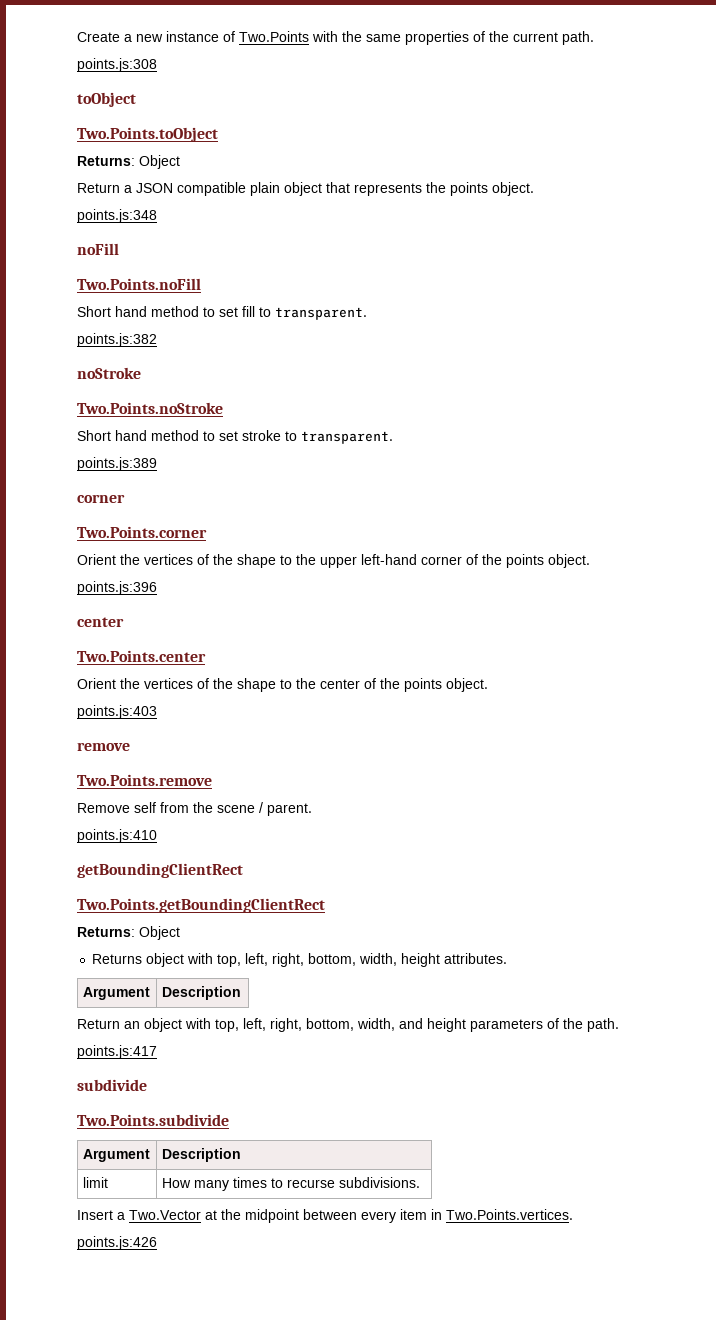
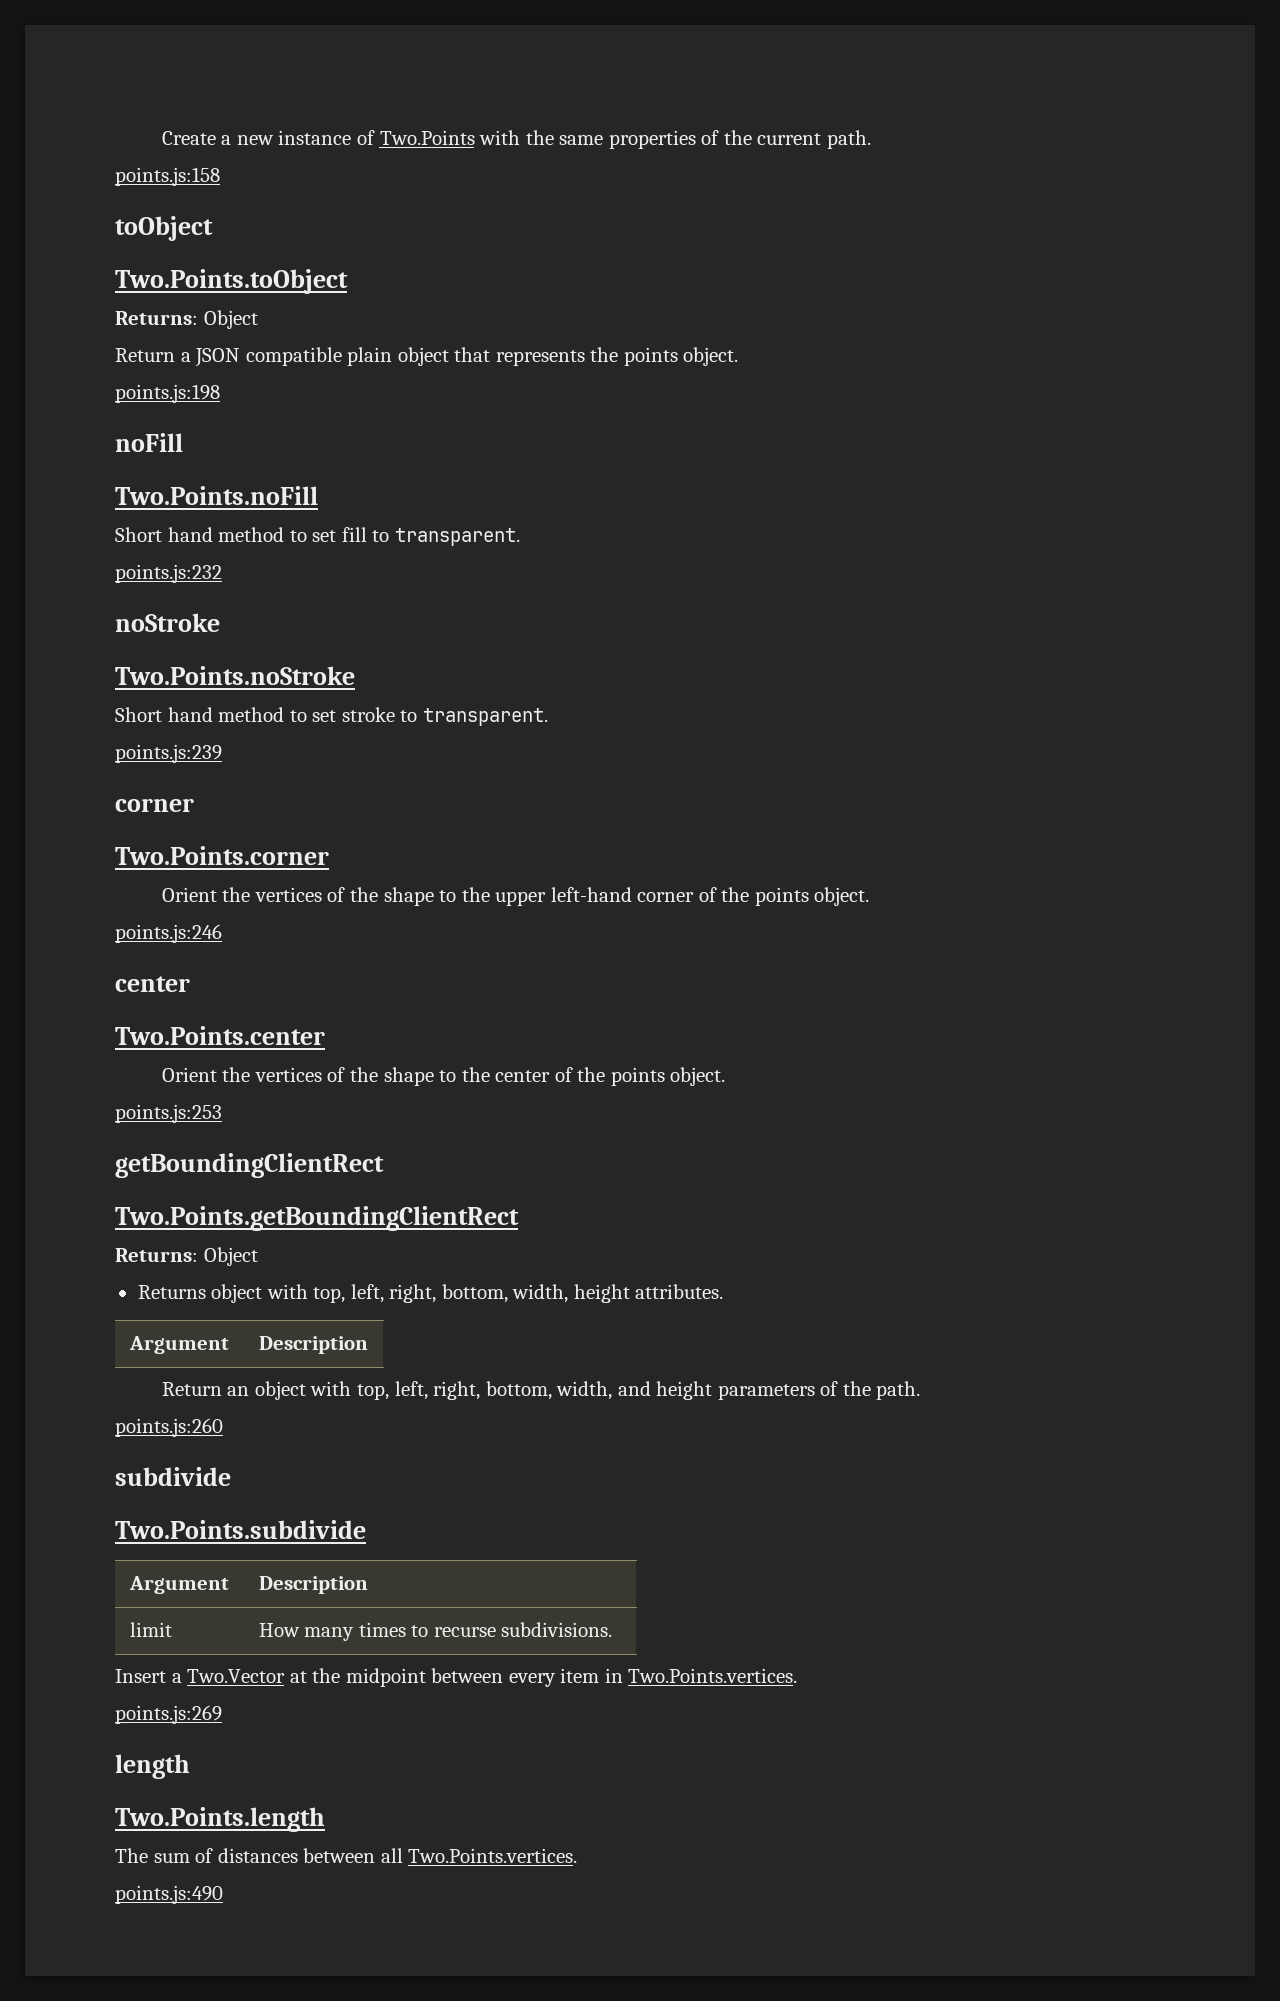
[77,58,157,72] points.js:308 -> [115,167,220,186] points.js:158
[77,209,157,223] points.js:348 -> [115,384,220,403] points.js:198
[77,333,157,347] points.js:382 -> [115,564,222,583] points.js:232
[77,457,157,471] points.js:389 -> [115,744,222,763] points.js:239
[77,581,157,595] points.js:396 -> [115,924,222,943] points.js:246
[77,705,157,719] [77,742,130,751] [77,774,212,786] [77,802,312,816] [77,829,157,843] points.js:403 // remove // Two.Points.remove // Remove self from the scene / parent. // points.js:410 -> [115,1104,222,1123] points.js:253
[77,1045,157,1059] points.js:417 -> [115,1418,223,1437] points.js:260
[77,1236,157,1250] points.js:426 -> [115,1705,222,1724] [115,1754,190,1779] [115,1807,325,1832] [115,1848,578,1863] [115,1885,223,1904] points.js:269 // length // Two.Points.length // The sum of distances between all Two.Points.vertices. // points.js:490

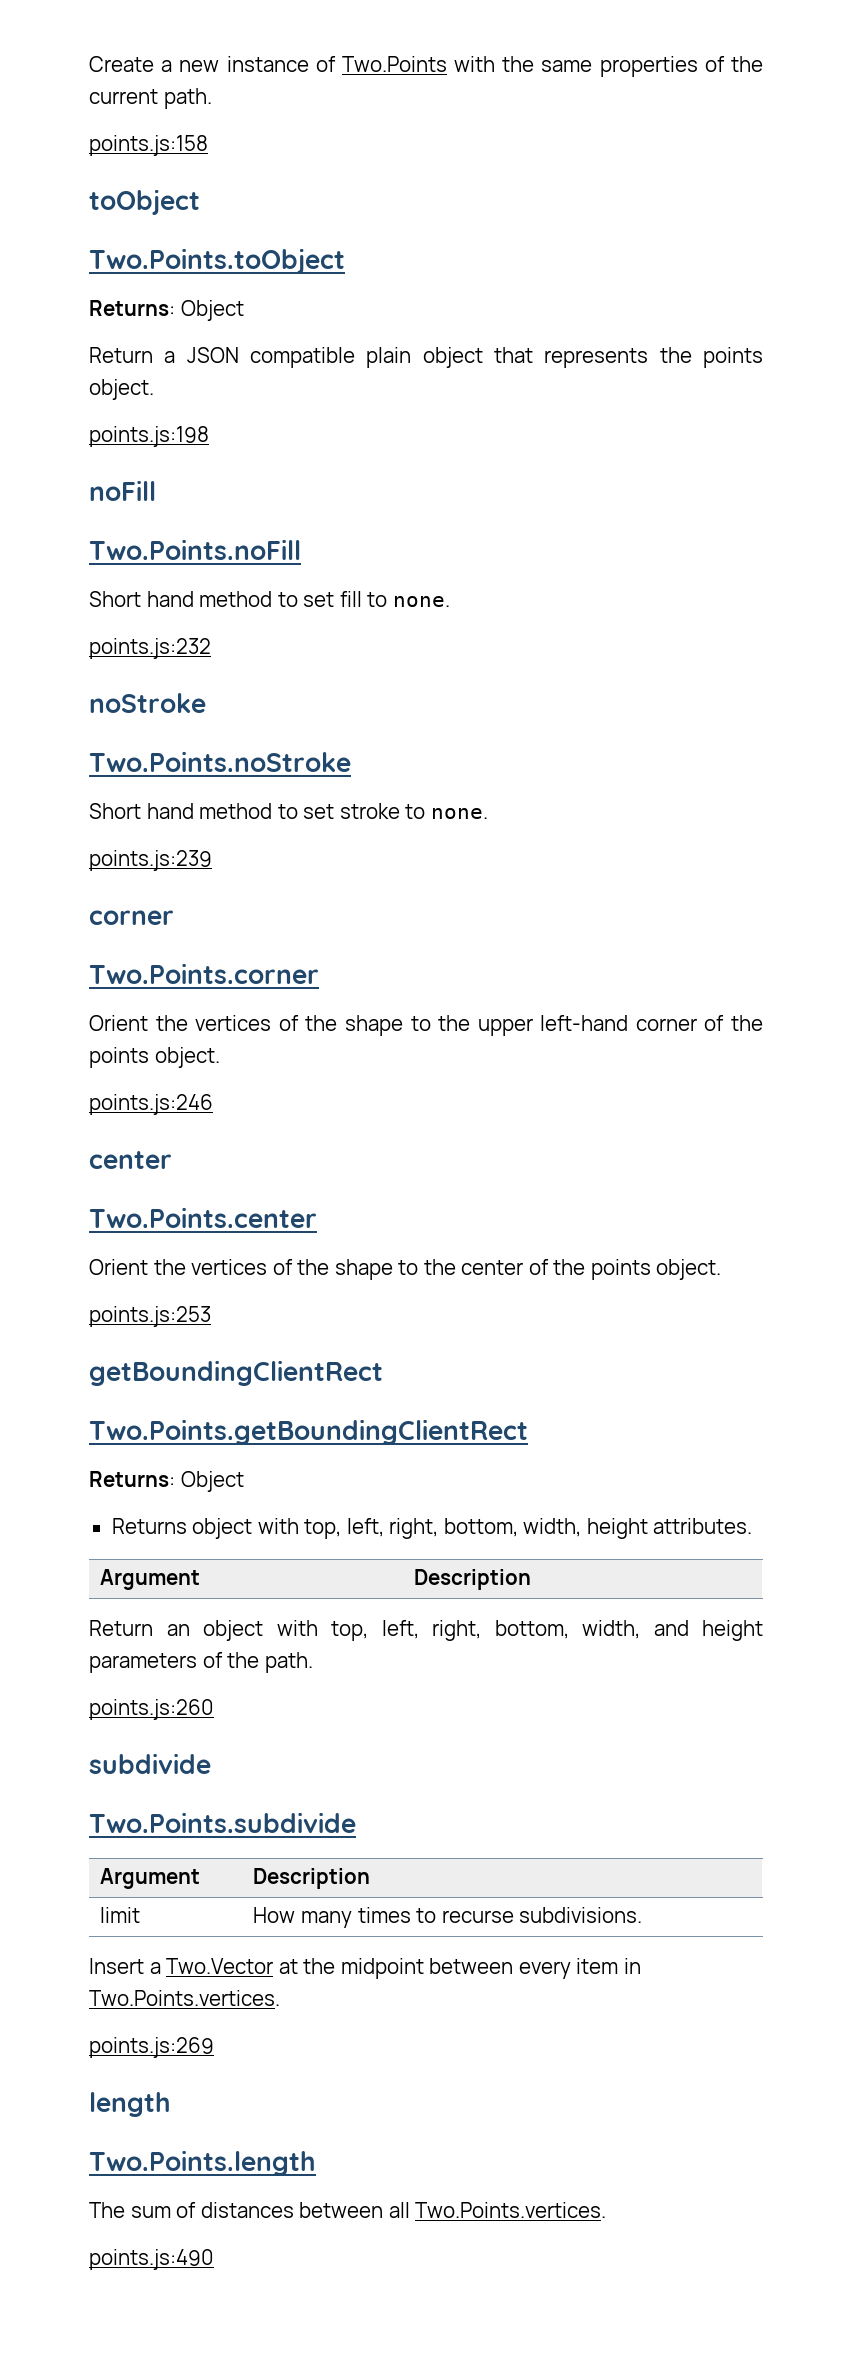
[394,528,520,546] transparent. -> [392,596,450,607] none.
[422,708,548,726] transparent. -> [430,808,488,819] none.

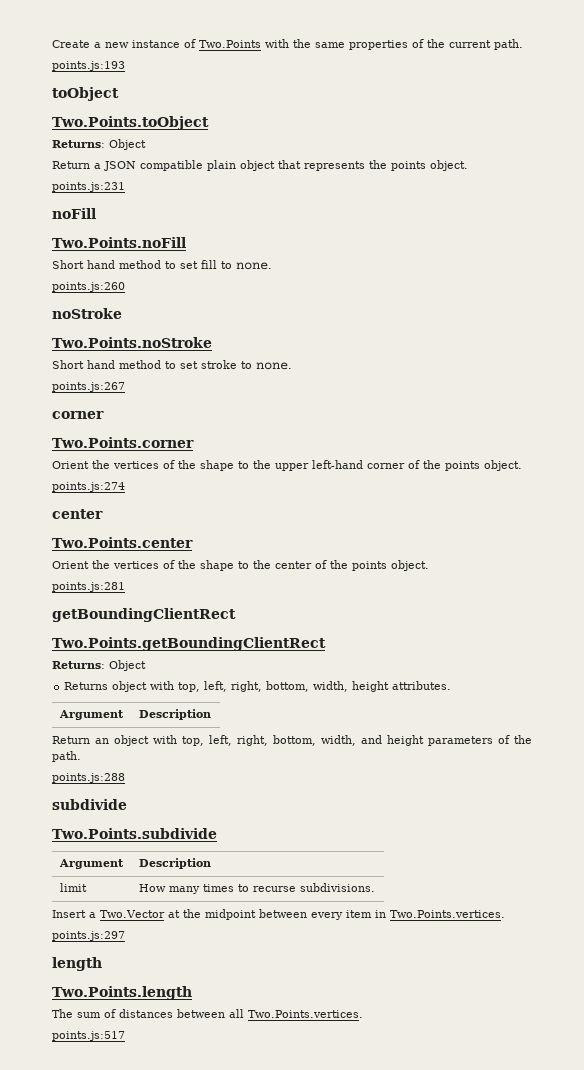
[89,135,208,156] points.js:158 -> [52,61,125,71] points.js:193
[89,426,209,447] points.js:198 -> [52,182,125,192] points.js:231
[89,638,211,659] points.js:232 -> [52,282,125,292] points.js:260
[89,850,212,871] points.js:239 -> [52,382,125,392] points.js:267
[89,1094,213,1115] points.js:246 -> [52,482,125,492] points.js:274
[89,1306,211,1327] points.js:253 -> [52,582,125,592] points.js:281
[89,1699,214,1720] points.js:260 -> [52,773,125,783] points.js:288
[89,2037,214,2058] points.js:269 -> [52,931,125,941] points.js:297
[89,2249,214,2270] points.js:490 -> [52,1031,125,1041] points.js:517

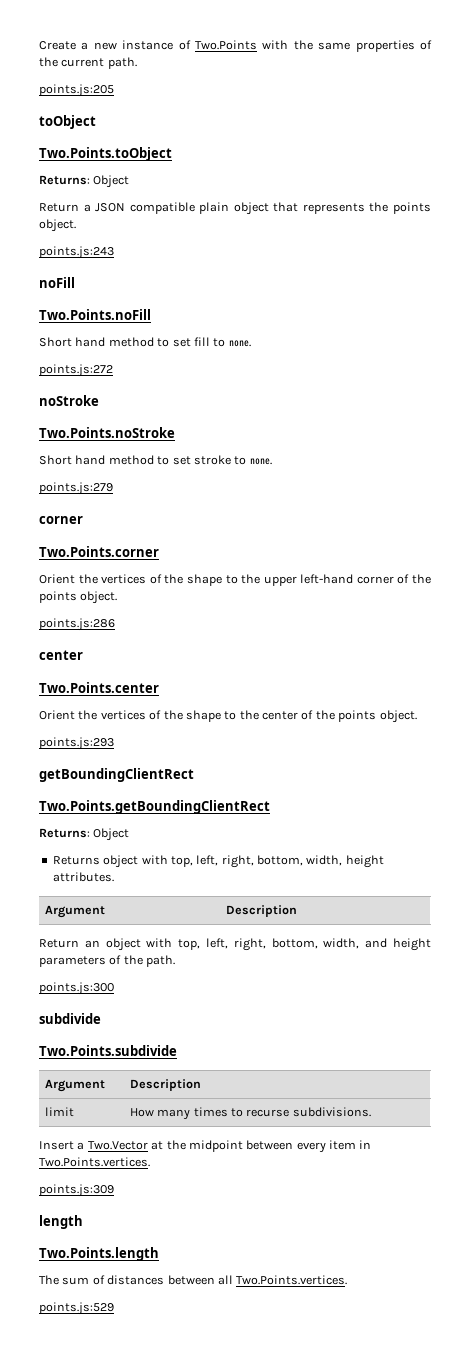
[52,61,125,71] points.js:193 -> [39,84,114,97] points.js:205
[52,182,125,192] points.js:231 -> [39,246,114,259] points.js:243
[52,282,125,292] points.js:260 -> [39,364,113,377] points.js:272
[52,382,125,392] points.js:267 -> [39,482,113,495] points.js:279
[52,482,125,492] points.js:274 -> [39,618,115,631] points.js:286
[52,582,125,592] points.js:281 -> [39,737,114,750] points.js:293
[52,773,125,783] points.js:288 -> [39,982,114,995] points.js:300
[52,931,125,941] points.js:297 -> [39,1184,114,1197] points.js:309
[52,1031,125,1041] points.js:517 -> [39,1302,114,1315] points.js:529

